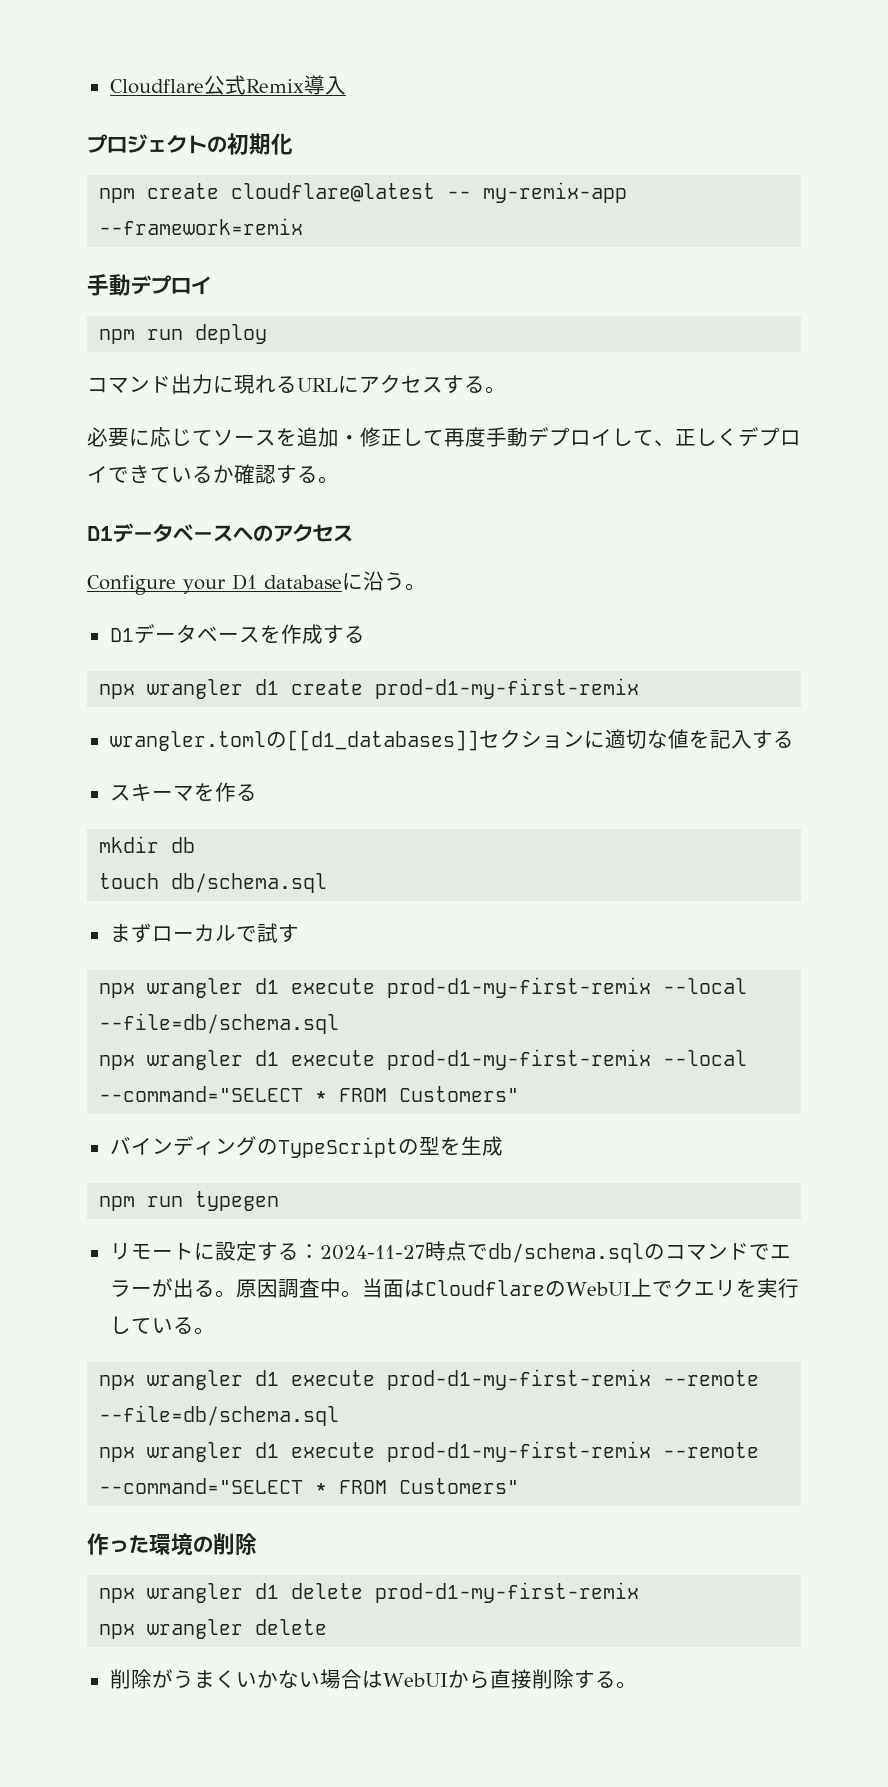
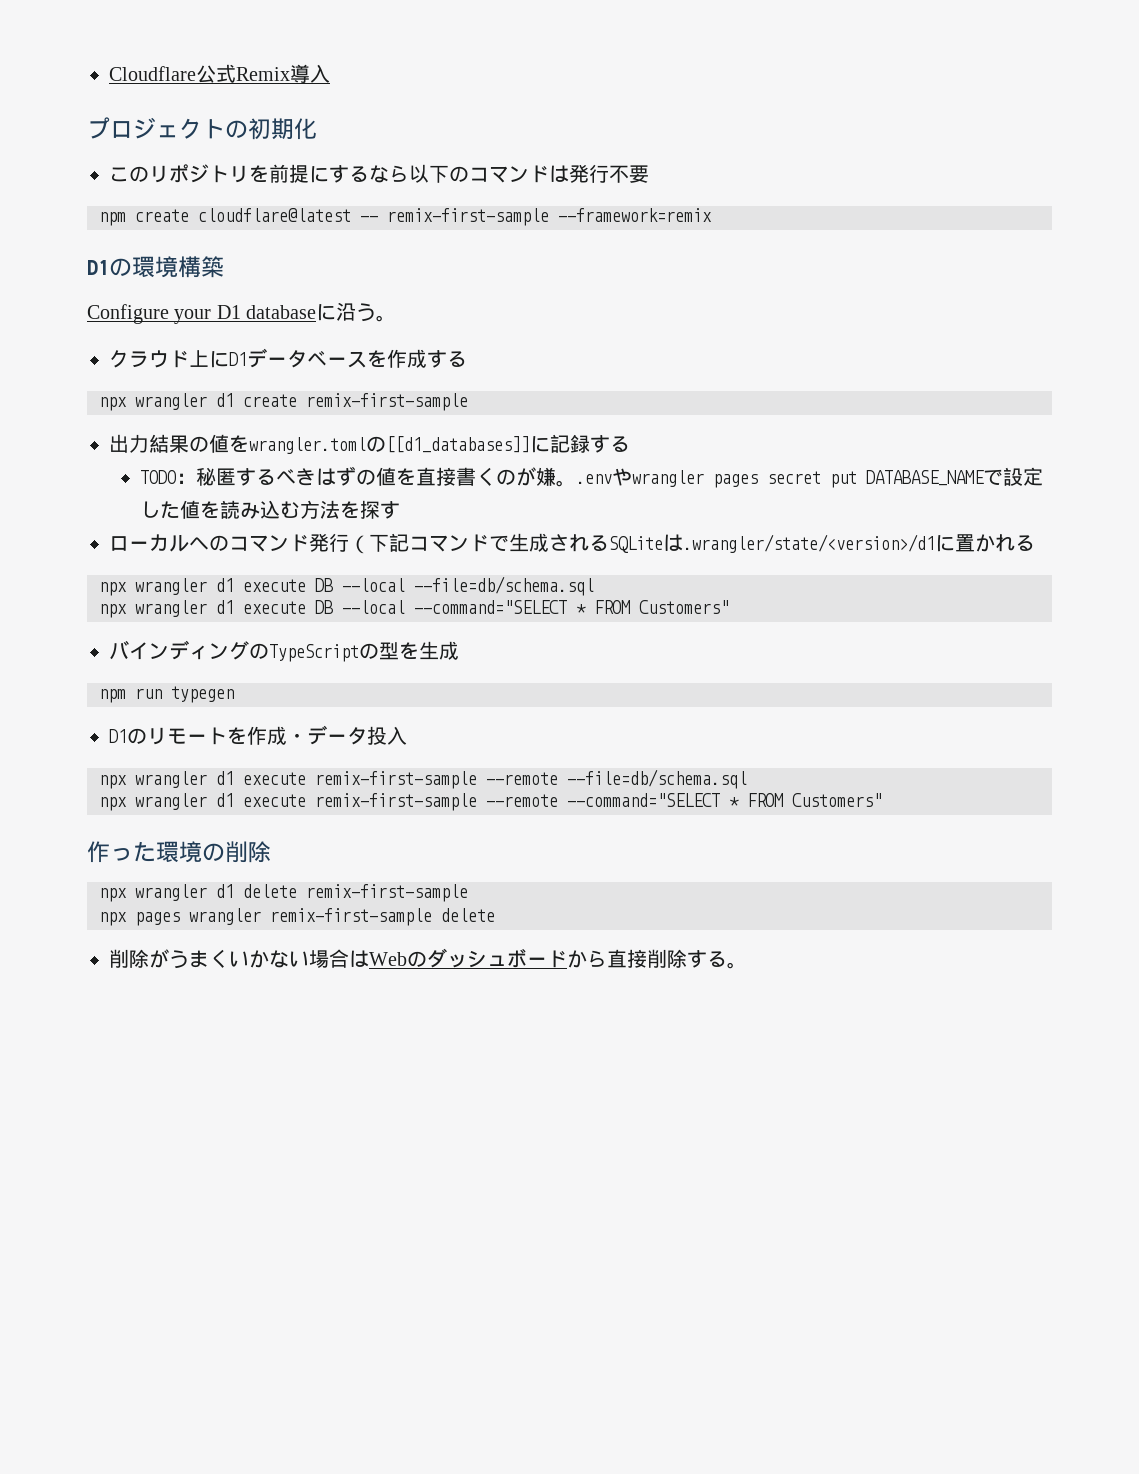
(293, 144) none -> [109,164,649,183] // このリポジトリを前提にするなら以下のコマンドは発行不要
[483,182,628,203] my-remix-app -> [387,208,549,226] remix-first-sample
[87,274,211,296] [99,324,268,344] [87,374,506,394] [87,427,801,447] [87,464,339,484] [87,523,353,543] 手動デプロイ // npm run deploy // コマンド出力に現れるURLにアクセスする。 // 必要に応じてソースを追加・修正して再度手動デプロイして、正しくデプロイできているか確認する。 // D1データベースへのアクセス -> [87,256,224,278] D1の環境構築
(426, 587) none -> [109,350,229,368] クラウド上に
[375,678,640,699] [109,729,794,751] [109,782,257,802] [99,836,196,853] [99,873,328,893] [109,923,299,943] [99,977,652,998] prod-d1-my-first-remix // wrangler.tomlの[[d1_databases]]セクションに適切な値を記入する // スキーマを作る // mkdir db // touch db/schema.sql // まずローカルで試す // npx wrangler d1 execute prod-d1-my-first-remix -> [306,393,468,411] [109,434,630,454] [140,466,1044,488] [140,500,401,519] [109,533,1035,554] [99,578,333,596] remix-first-sample // 出力結果の値をwrangler.tomlの[[d1_databases]]に記録する // TODO：秘匿するべきはずの値を直接書くのが嫌。.envやwrangler pages secret put DATABASE_NAMEで設定した値を読み込む方法を探す // ローカルへのコマンド発行（下記コマンドで生成されるSQLiteは.wrangler/state/<version>/d1に置かれる // npx wrangler d1 execute DB
[387,1049,652,1070] prod-d1-my-first-remix -> [315,600,333,614] DB
(280, 1201) none -> [109,728,147,744] D1の
[193,1241,791,1263] [109,1278,799,1298] [109,1316,215,1335] [99,1369,652,1390] に設定する：2024-11-27時点でdb/schema.sqlのコマンドでエラーが出る。原因調査中。当面はCloudflareのWebUI上でクエリを実行している。 // npx wrangler d1 execute prod-d1-my-first-remix -> [227,725,407,745] [99,771,477,789] を作成・データ投入 // npx wrangler d1 execute remix-first-sample
[387,1441,652,1462] prod-d1-my-first-remix -> [315,793,477,811] remix-first-sample
[375,1582,640,1603] [99,1619,244,1639] prod-d1-my-first-remix // npx wrangler -> [306,884,468,902] [99,908,432,926] remix-first-sample // npx pages wrangler remix-first-sample
[382,1673,448,1687] WebUI -> [369,948,567,968] Webのダッシュボード

